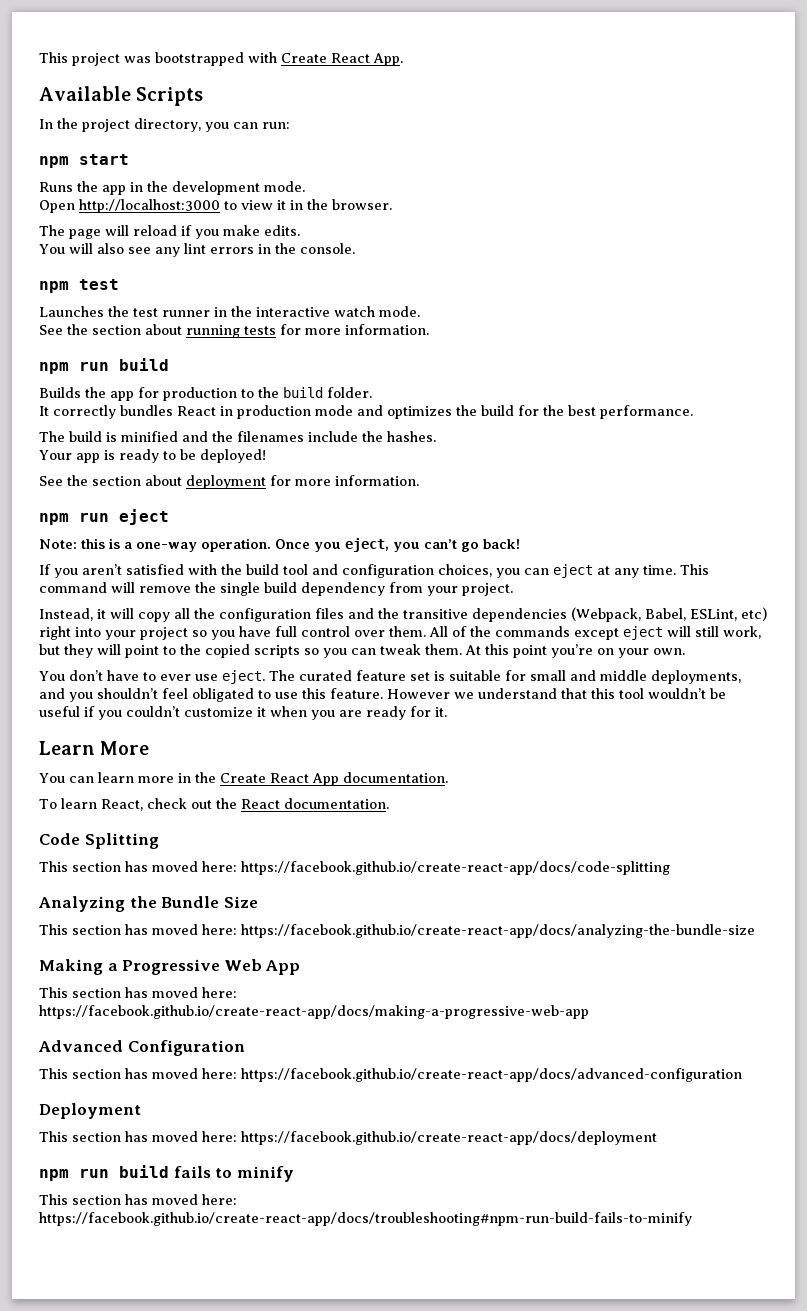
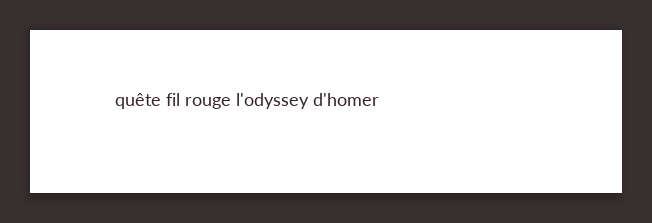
[39,52,403,66] [39,86,204,106] [39,118,290,132] [39,154,129,168] [39,181,305,195] [39,199,392,213] [39,225,300,239] [39,243,355,257] [39,279,119,293] [39,306,420,317] [39,324,429,338] [39,358,169,374] [39,387,372,401] [39,405,693,419] [39,431,436,442] [39,449,266,463] [39,475,419,489] [39,509,169,525] [39,538,520,552] [39,564,709,578] [39,582,513,596] [39,607,767,622] [39,626,761,640] [39,644,685,658] [39,670,741,684] [39,688,726,702] [39,706,447,720] [39,741,150,755] [39,772,448,786] [39,798,389,811] [39,833,159,849] [39,861,670,875] [38,896,258,912] [39,924,755,938] [39,959,301,975] [39,987,237,998] [39,1005,589,1019] [38,1040,245,1056] [39,1068,742,1082] [39,1103,141,1119] [39,1131,657,1145] [39,1165,294,1182] [39,1194,237,1205] [39,1212,692,1226] This project was bootstrapped with Create React App. // Available Scripts // In the project directory, you can run: // npm start // Runs the app in the development mode. // Open http://localhost:3000 to view it in the browser. // The page will reload if you make edits. // You will also see any lint errors in the console. // npm test // Launches the test runner in the interactive watch mode. // See the section about running tests for more information. // npm run build // Builds the app for production to the build folder. // It correctly bundles React in production mode and optimizes the build for the best performance. // The build is minified and the filenames include the hashes. // Your app is ready to be deployed! // See the section about deployment for more information. // npm run eject // Note: this is a one-way operation. Once you eject, you can’t go back! // If you aren’t satisfied with the build tool and configuration choices, you can eject at any time. This command will remove the single build dependency from your project. // Instead, it will copy all the configuration files and the transitive dependencies (Webpack, Babel, ESLint, etc) right into your project so you have full control over them. All of the commands except eject will still work, but they will point to the copied scripts so you can tweak them. At this point you’re on your own. // You don’t have to ever use eject. The curated feature set is suitable for small and middle deployments, and you shouldn’t feel obligated to use this feature. However we understand that this tool wouldn’t be useful if you couldn’t customize it when you are ready for it. // Learn More // You can learn more in the Create React App documentation. // To learn React, check out the React documentation. // Code Splitting // This section has moved here: https://facebook.github.io/create-react-app/docs/code-splitting // Analyzing the Bundle Size // This section has moved here: https://facebook.github.io/create-react-app/docs/analyzing-the-bundle-size // Making a Progressive Web App // This section has moved here: https://facebook.github.io/create-react-app/docs/making-a-progressive-web-app // Advanced Configuration // This section has moved here: https://facebook.github.io/create-react-app/docs/advanced-configuration // Deployment // This section has moved here: https://facebook.github.io/create-react-app/docs/deployment // npm run build fails to minify // This section has moved here: https://facebook.github.io/create-react-app/docs/troubleshooting#npm-run-build-fails-to-minify -> [115,93,379,109] quête fil rouge l'odyssey d'homer

